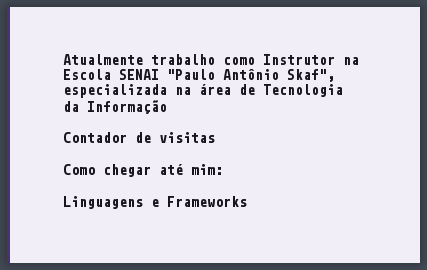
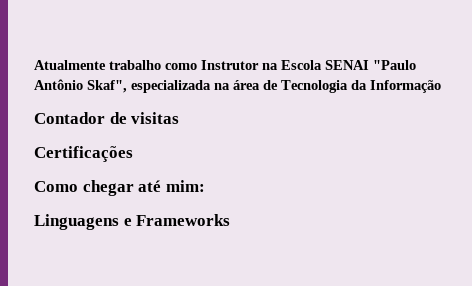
(215, 137) none -> [34,146,133,162] // Certificações

